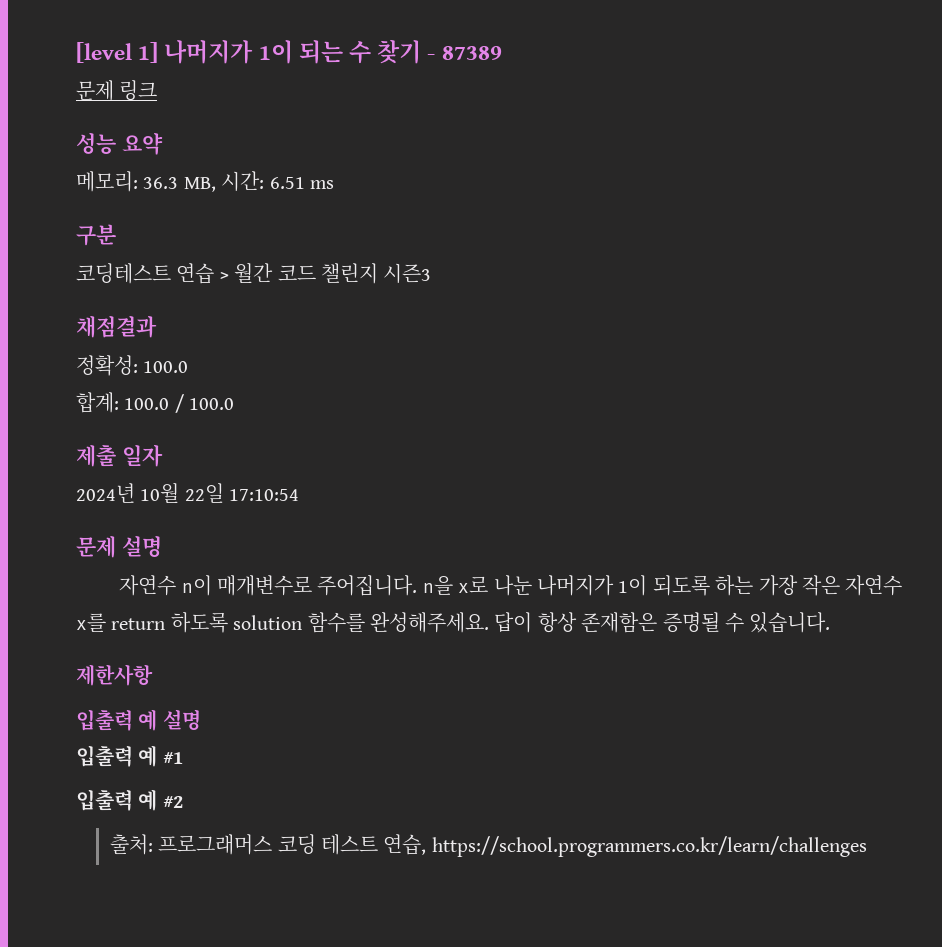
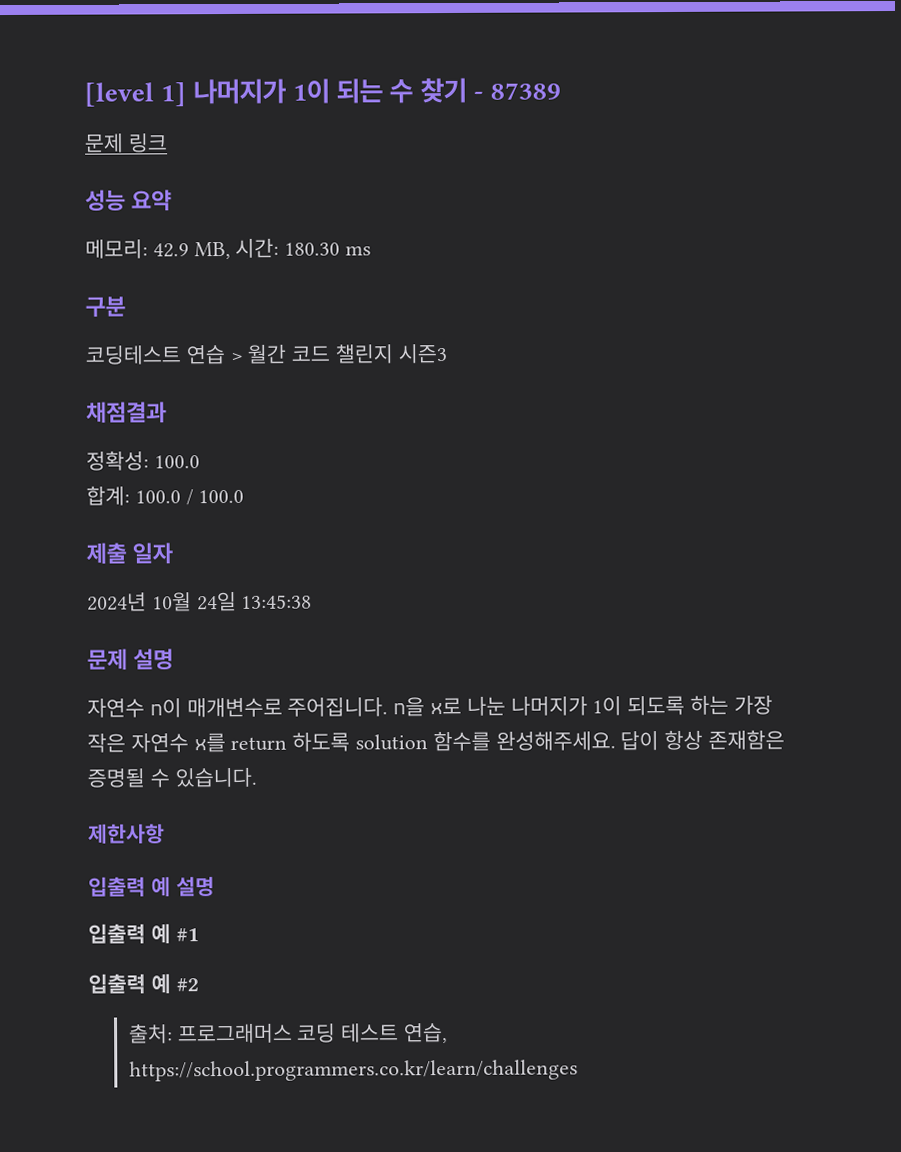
[143,177,179,189] 36.3 -> [152,243,189,258] 42.9
[269,177,305,189] 6.51 -> [284,242,341,256] 180.30
[184,483,300,503] 22일 17:10:54 -> [196,591,313,612] 24일 13:45:38

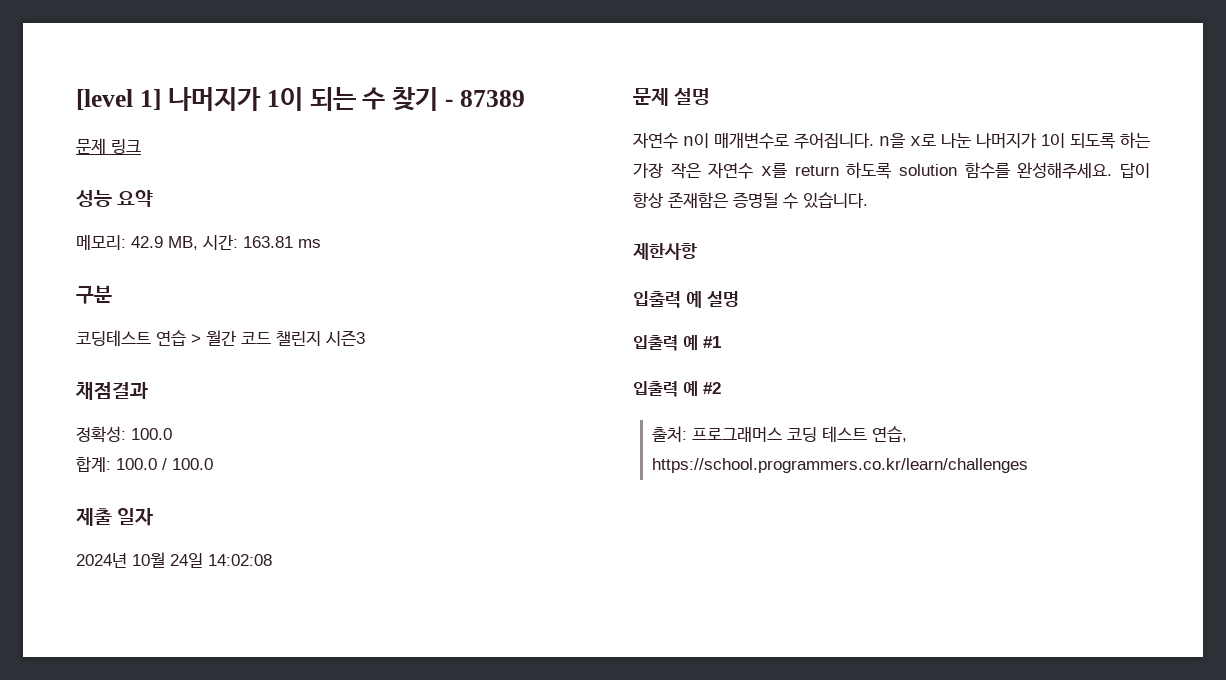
[284,242,341,256] 180.30 -> [243,236,293,248] 163.81
[241,594,313,609] 13:45:38 -> [208,554,272,566] 14:02:08

